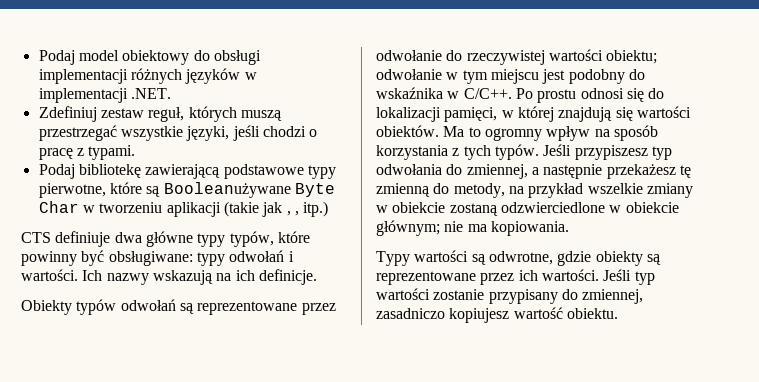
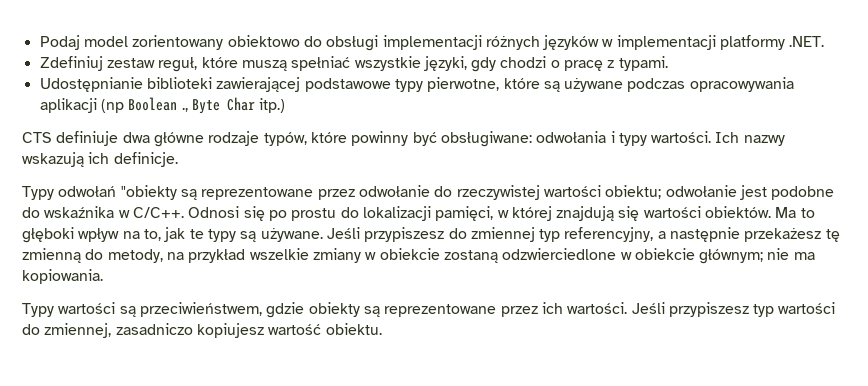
[122,50,190,65] obiektowy -> [132,35,300,50] zorientowany obiektowo
(128, 95) none -> [720,35,786,50] platformy
[188,106,282,122] [38,125,117,141] których muszą przestrzegać -> [201,56,351,71] które muszą spełniać
[232,125,260,141] jeśli -> [471,57,497,72] gdy
[38,164,221,179] Podaj bibliotekę zawierającą -> [39,77,301,92] Udostępnianie biblioteki zawierającej
[163,182,335,198] [38,201,299,217] Booleanużywane Byte Char w tworzeniu aplikacji (takie jak , , -> [564,77,794,92] [39,97,255,114] używane podczas opracowywania aplikacji (np Boolean ., Byte Char
[197,233,226,247] typy -> [208,131,260,146] rodzaje
[196,250,294,266] typy odwołań i -> [536,131,647,146] odwołania i typy
[216,273,232,281] na -> (84, 159) none
[21,299,176,315] Obiekty typów odwołań -> [22,185,177,200] Typy odwołań "obiekty
[446,69,645,84] [376,87,644,103] w tym miejscu jest podobny do wskaźnika w C/C++. Po prostu odnosi się -> [739,185,835,200] [22,206,337,221] jest podobne do wskaźnika w C/C++. Odnosi się po prostu
[484,128,542,141] ogromny -> [22,227,74,243] głęboki
[613,125,658,141] [376,144,672,160] [376,164,528,179] sposób korzystania z tych typów. Jeśli przypiszesz typ odwołania do zmiennej, -> [143,227,654,242] to, jak te typy są używane. Jeśli przypiszesz do zmiennej typ referencyjny,
[488,251,553,265] odwrotne, -> [139,302,262,317] przeciwieństwem,
(632, 275) none -> [668,302,749,317] przypiszesz
[433,289,558,304] zostanie przypisany -> (836, 308) none

